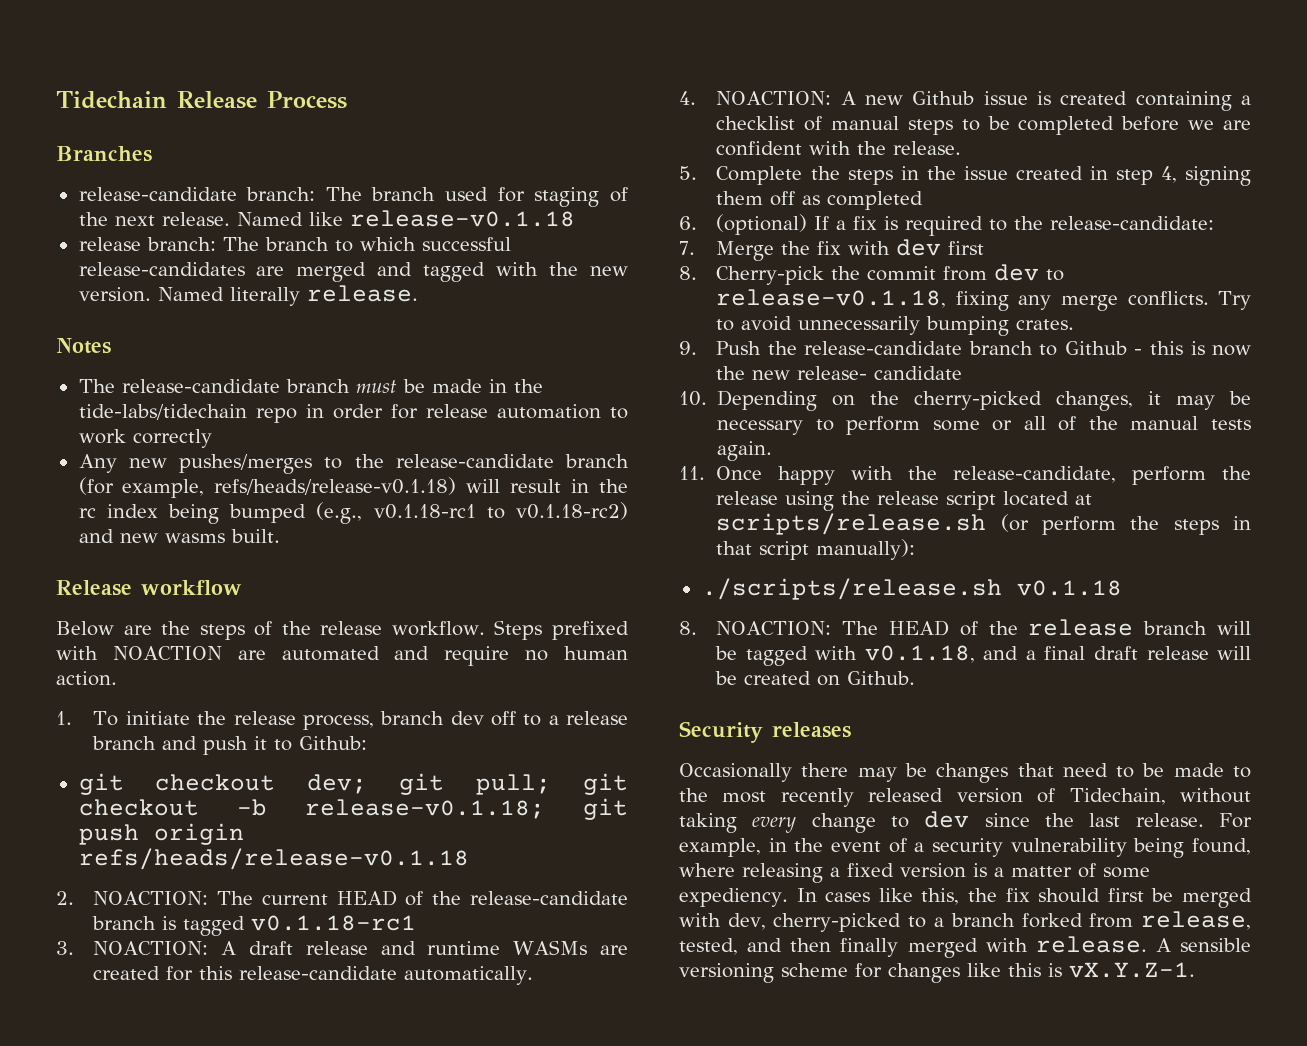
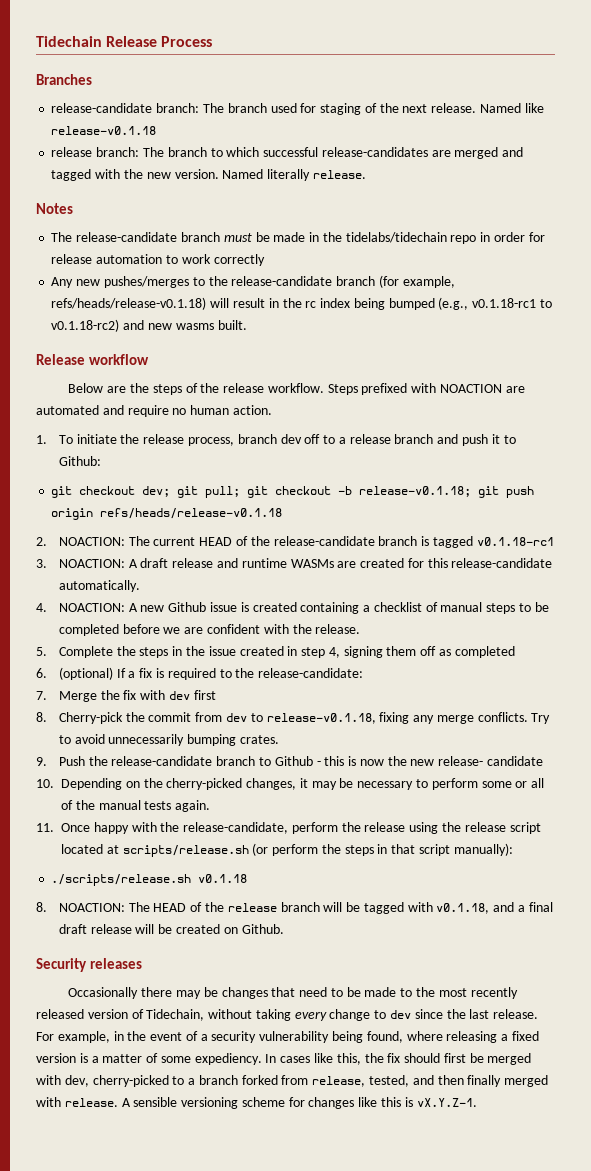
[78,404,247,420] tide-labs/tidechain -> [345,232,447,243] tidelabs/tidechain

